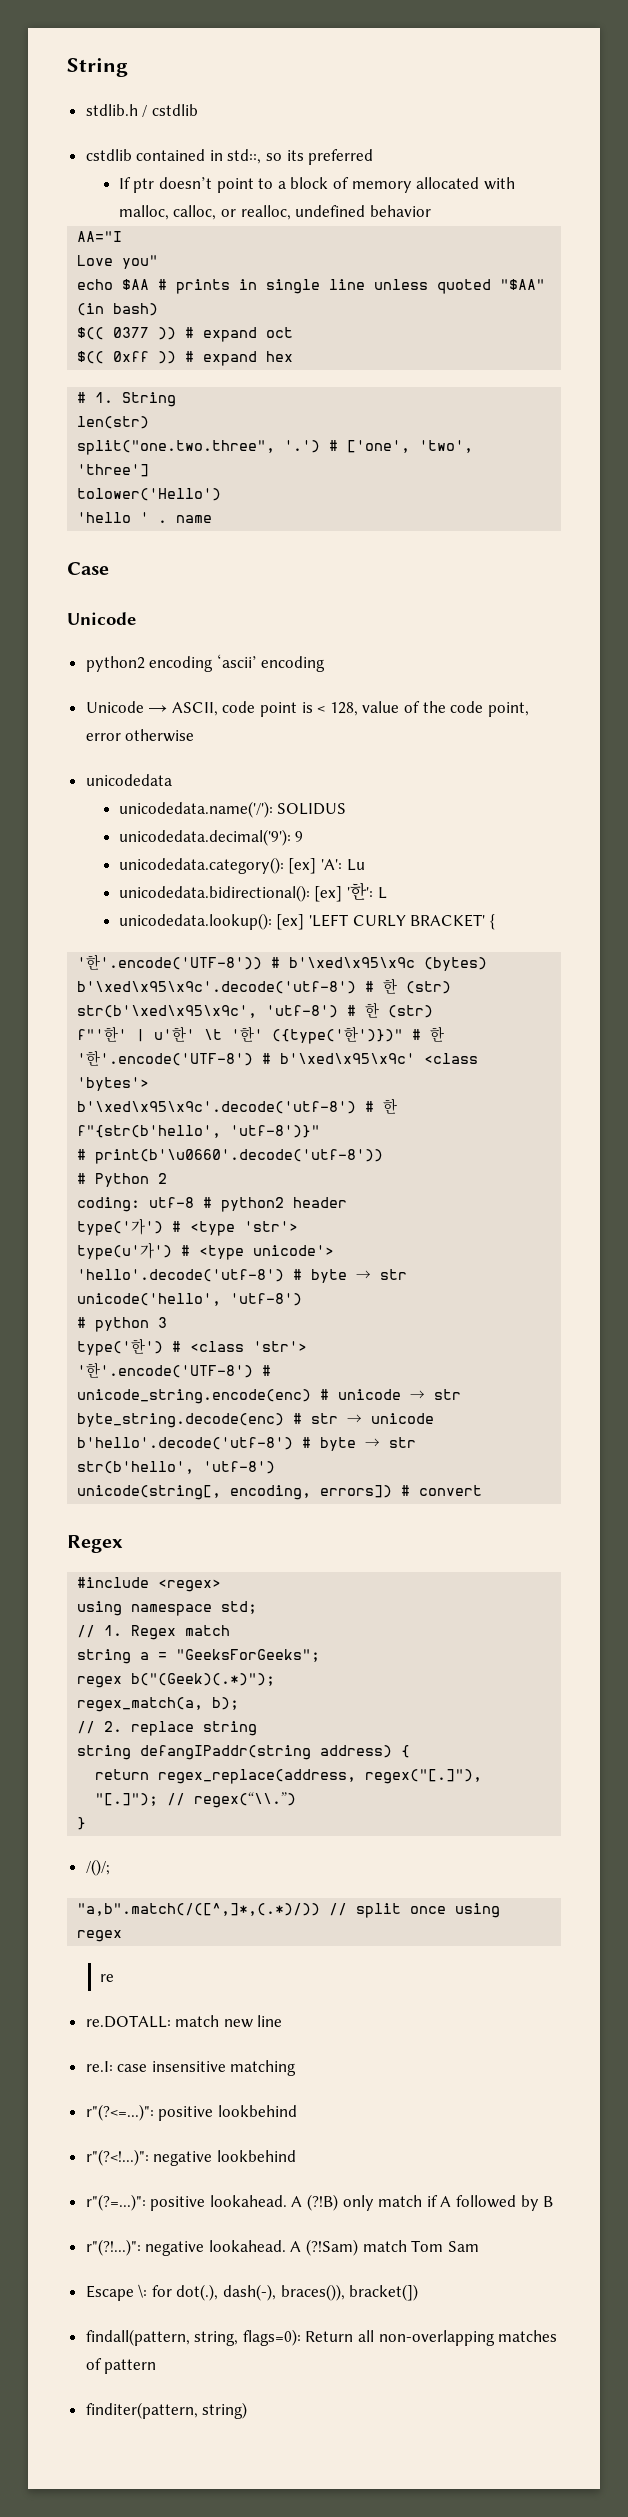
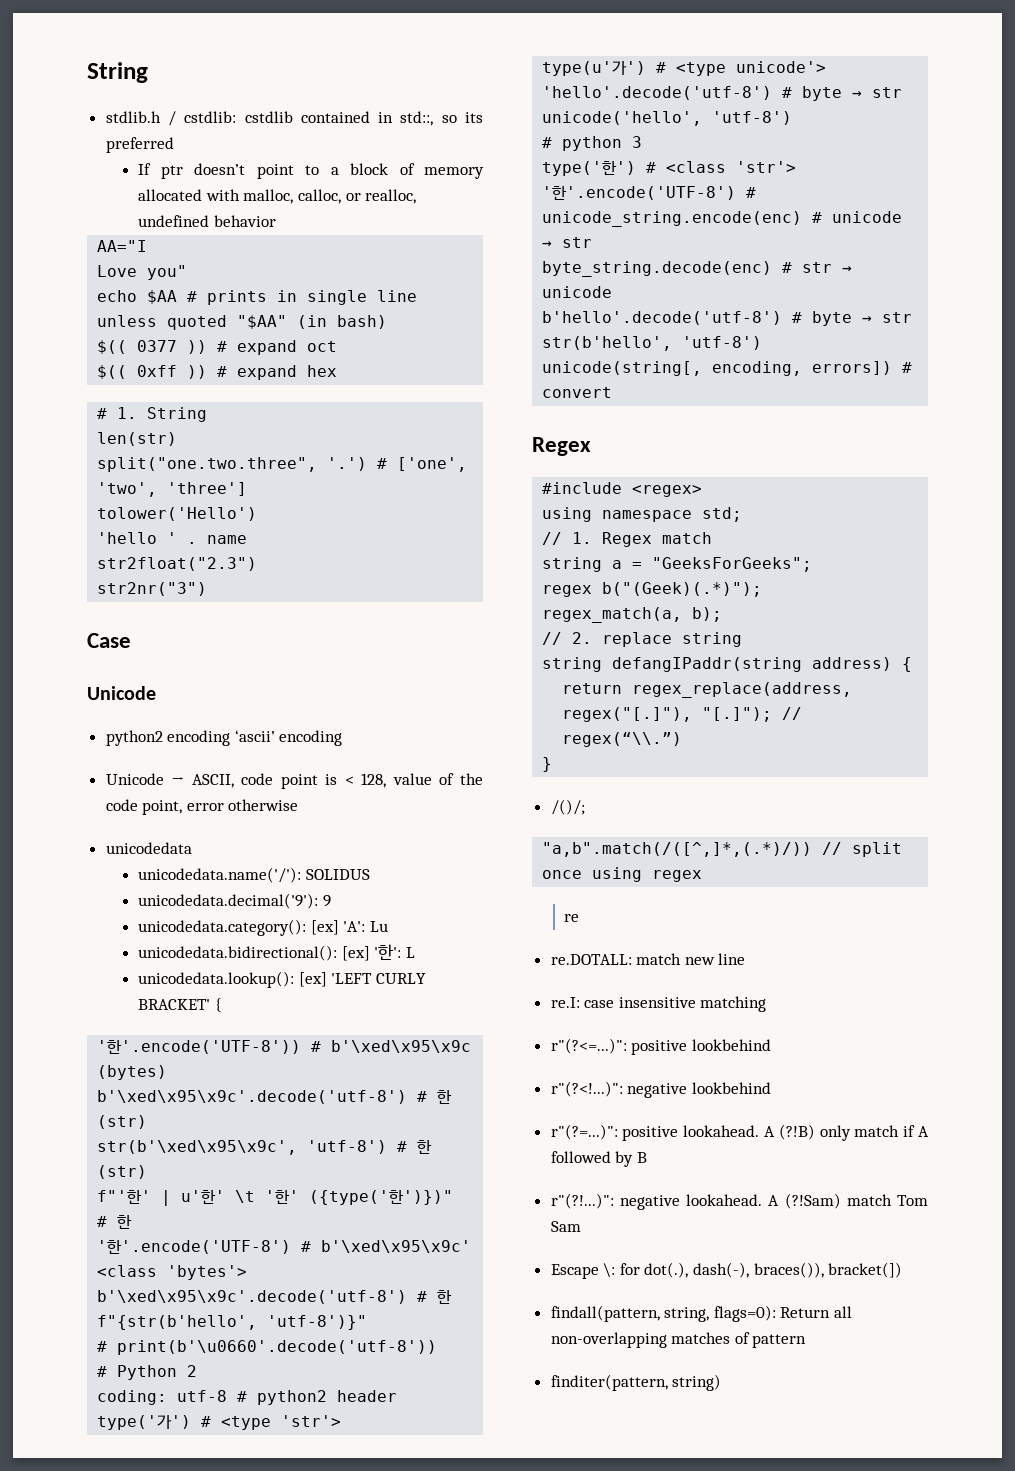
[151,104,198,116] cstdlib // -> [184,111,237,123] cstdlib:
(213, 519) none -> [97,557,258,571] [97,582,208,596] // str2float("2.3") // str2nr("3")

